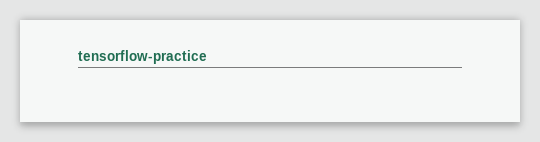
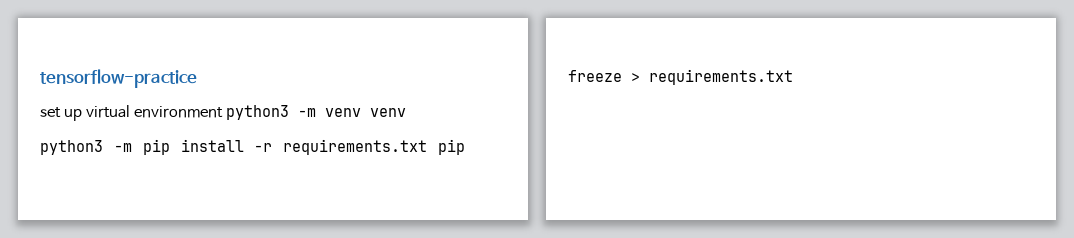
(207, 57) none -> [40,105,406,121] [40,139,465,155] [568,69,793,85] // set up virtual environment python3 -m venv venv // python3 -m pip install -r requirements.txt pip freeze > requirements.txt

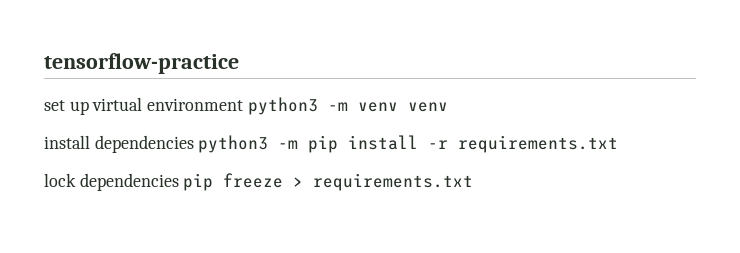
(406, 112) none -> [44,135,194,153] install dependencies
(428, 147) none -> [44,173,179,191] // lock dependencies

